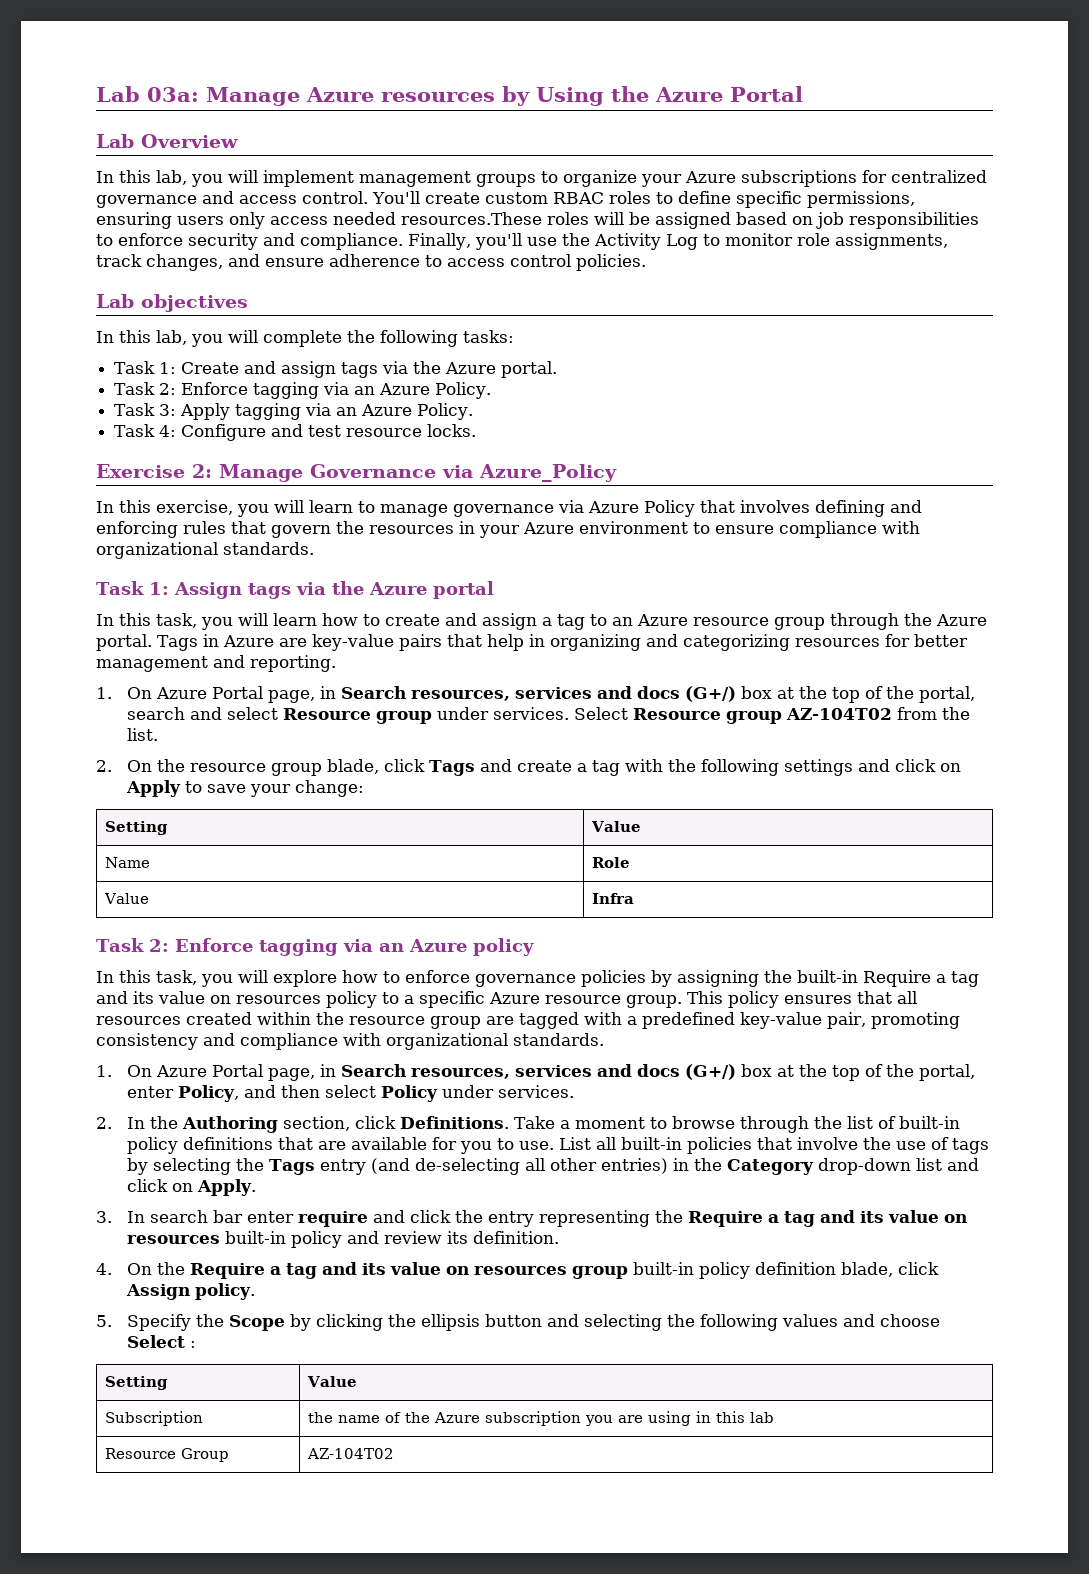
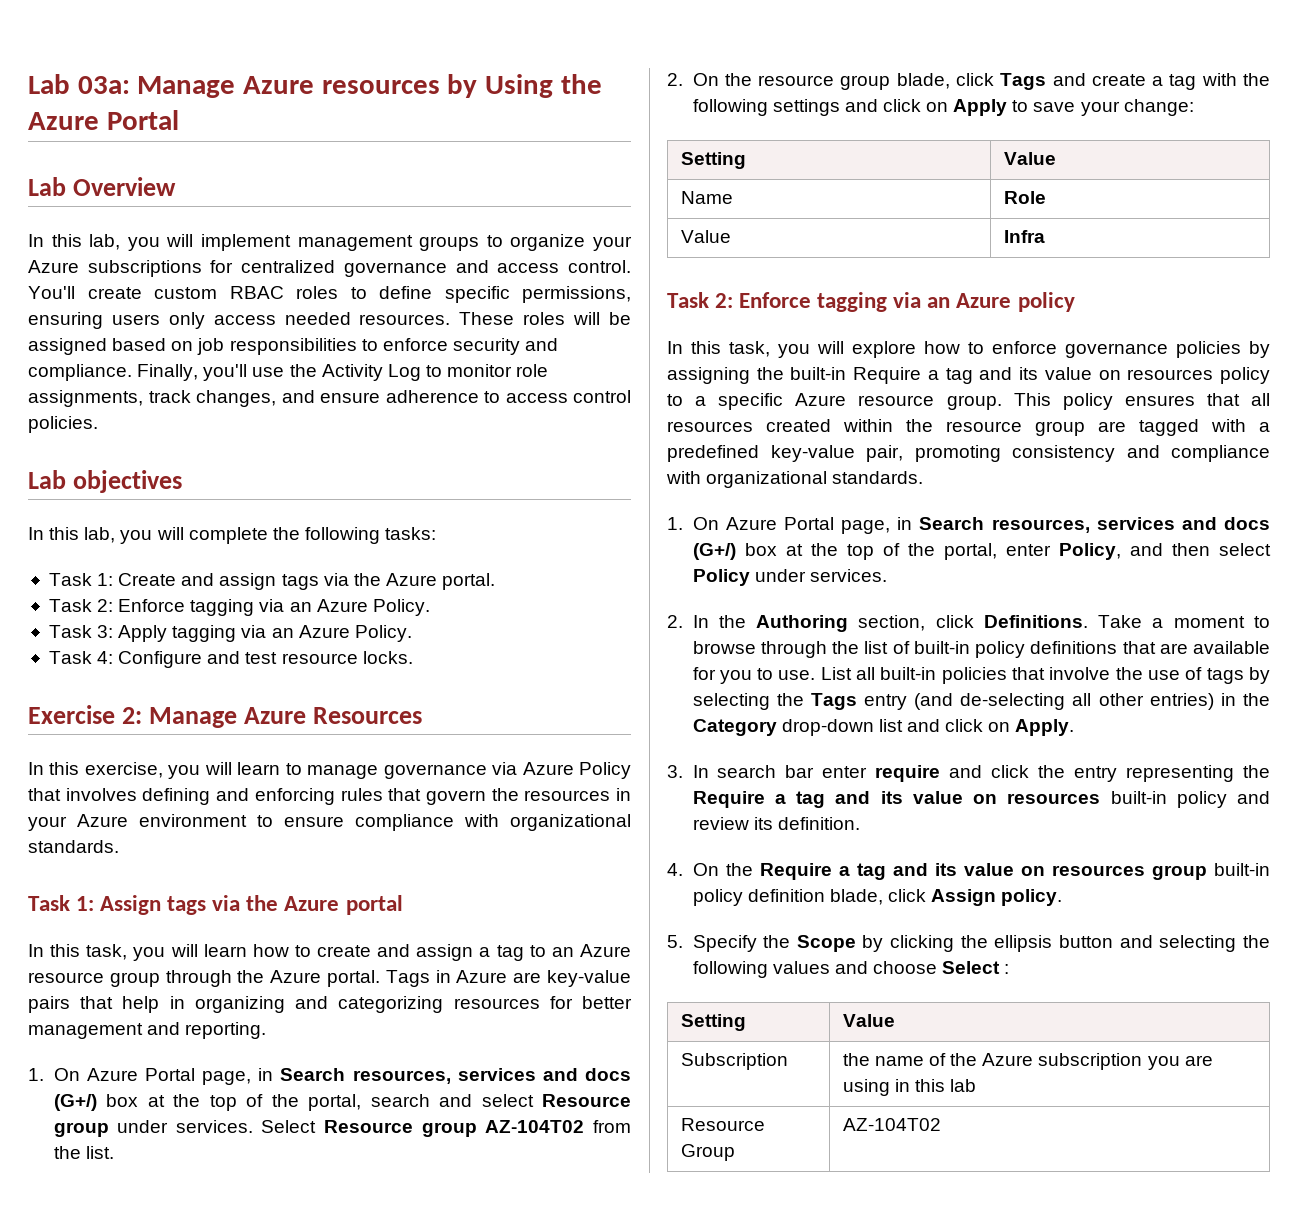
[401,212,542,225] resources.These -> [359,312,515,325] resources. These
[310,464,617,482] Governance via Azure_Policy -> [243,707,422,724] Azure Resources

